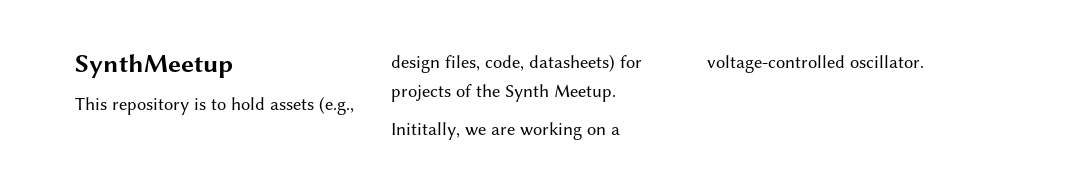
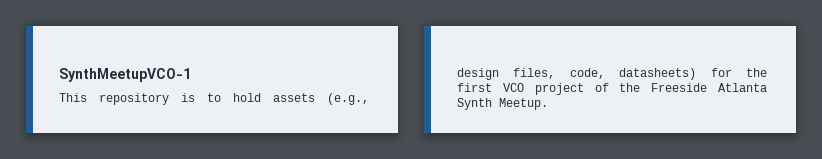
[75,54,233,78] SynthMeetup -> [59,68,191,82] SynthMeetupVCO-1
[391,84,616,102] [391,122,620,140] [707,55,924,73] projects of the Synth Meetup. // Inititally, we are working on a voltage-controlled oscillator. -> [746,68,767,77] [457,83,767,95] [457,98,548,110] the first VCO project of the Freeside Atlanta Synth Meetup.

